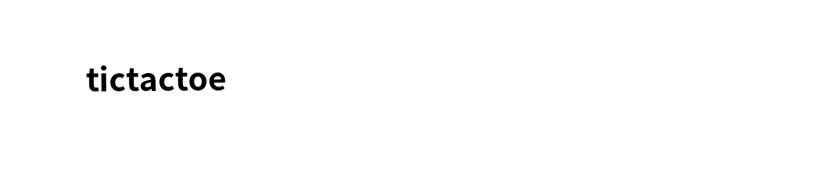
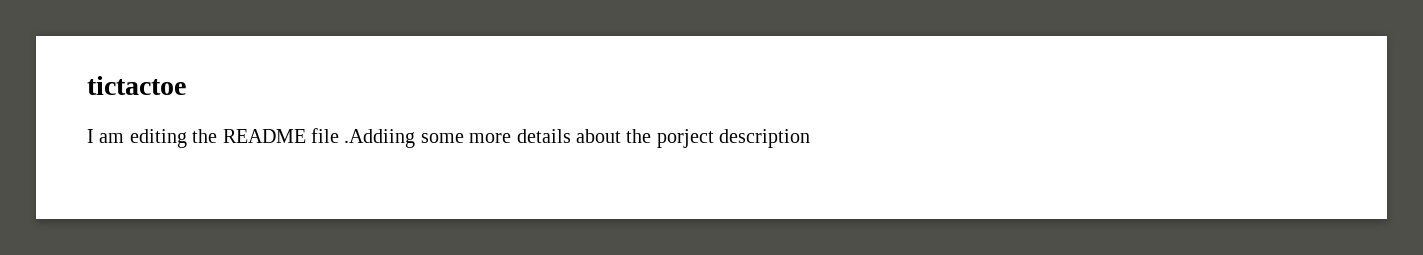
(228, 78) none -> [87,128,811,148] // I am editing the README file .Addiing some more details about the porject description

